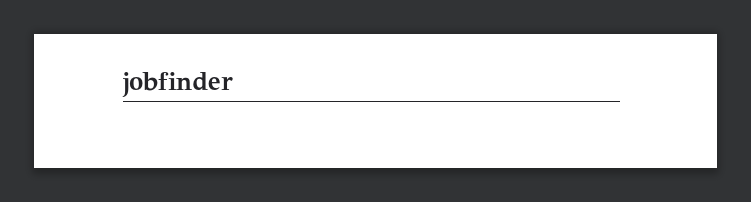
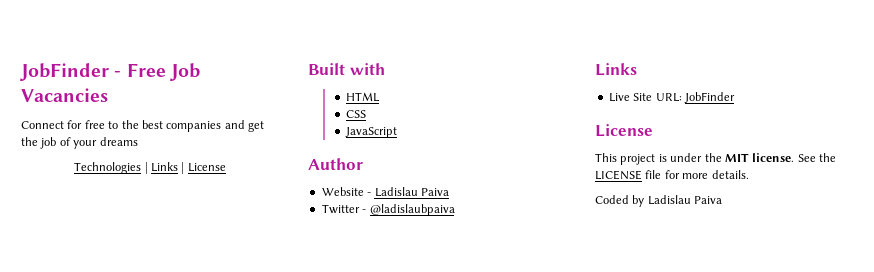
[122,72,233,97] jobfinder -> [20,63,200,81] [21,88,108,102] [21,120,264,132] [21,137,138,149] [74,162,226,174] [308,63,385,75] [345,92,380,102] [345,110,366,118] [344,127,397,138] [308,158,363,170] [321,187,449,197] [321,204,455,216] [595,63,637,76] [608,92,735,103] [595,124,653,137] [595,153,836,165] [595,170,749,180] [595,195,723,207] JobFinder - Free Job Vacancies // Connect for free to the best companies and get the job of your dreams // Technologies | Links | License // Built with // HTML // CSS // JavaScript // Author // Website - Ladislau Paiva // Twitter - @ladislaubpaiva // Links // Live Site URL: JobFinder // License // This project is under the MIT license. See the LICENSE file for more details. // Coded by Ladislau Paiva

